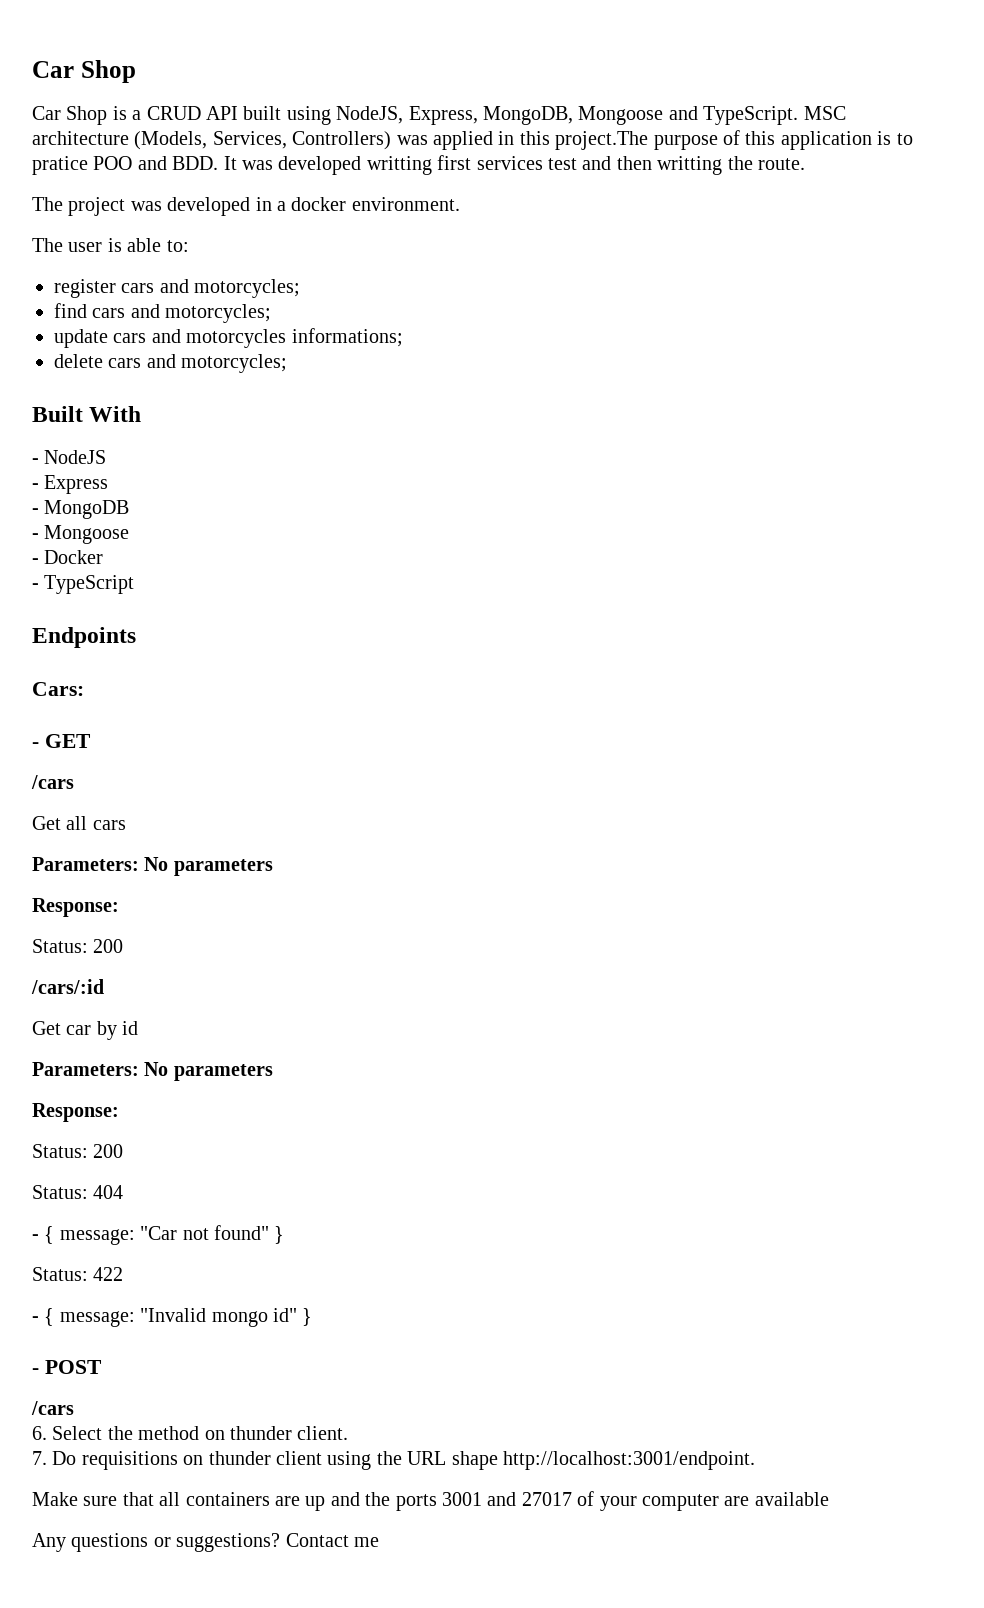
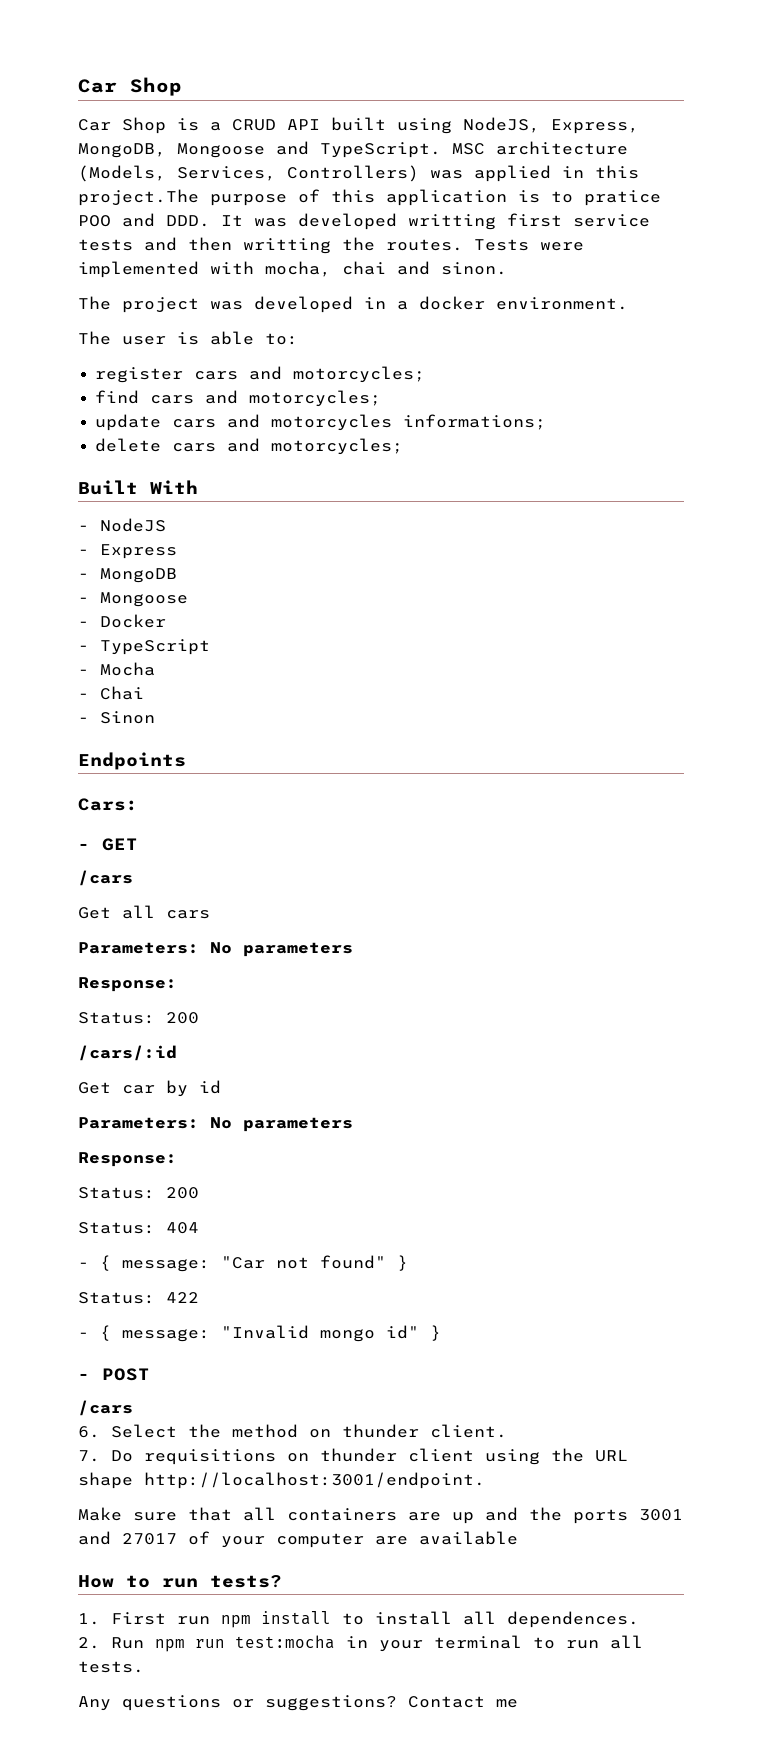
[172,156,219,170] BDD. -> [166,215,210,227] DDD.
[476,156,577,170] services test -> [573,214,650,227] [78,239,133,251] service tests
[757,158,805,170] route. -> [386,239,584,251] [78,261,507,278] routes. Tests were implemented with mocha, chai and sinon.
(135, 584) none -> [78,662,155,676] [78,686,144,700] [78,711,155,724] // - Mocha // - Chai // - Sinon
(829, 1499) none -> [78,1575,282,1588] [78,1611,639,1628] [78,1635,643,1652] [78,1661,144,1673] // How to run tests? // 1. First run npm install to install all dependences. // 2. Run npm run test:mocha in your terminal to run all tests.

